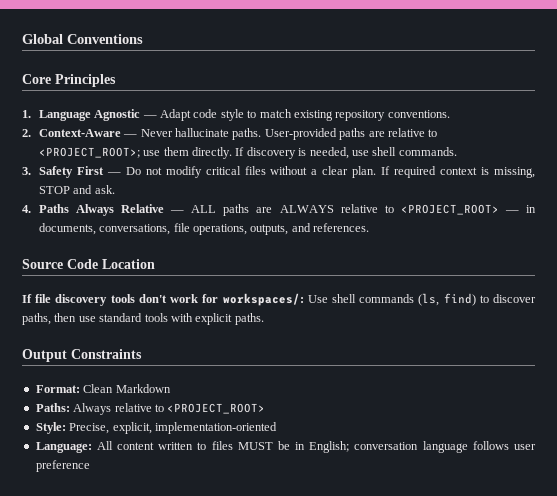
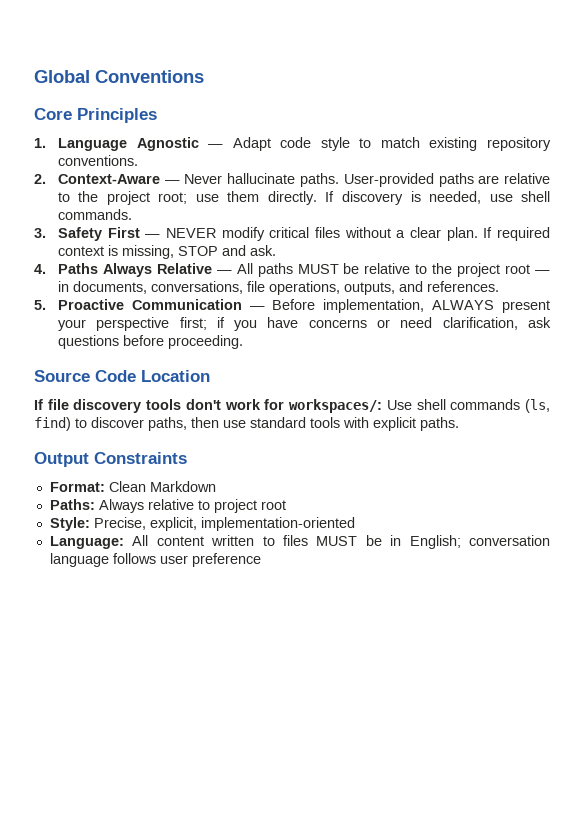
[38,147,140,158] <PROJECT_ROOT>; -> [78,191,188,205] the project root;
[125,167,162,175] Do not -> [165,228,216,238] NEVER
[191,204,499,216] ALL paths are ALWAYS relative to <PROJECT_ROOT> -> [236,263,531,277] All paths MUST be relative to the project root
(370, 227) none -> [34,299,550,313] [57,317,551,331] [57,335,243,349] // 5. Proactive Communication — Before implementation, ALWAYS present your perspective first; if you have concerns or need clarification, ask questions before proceeding.
[167,403,266,414] <PROJECT_ROOT> -> [213,499,286,513] project root

